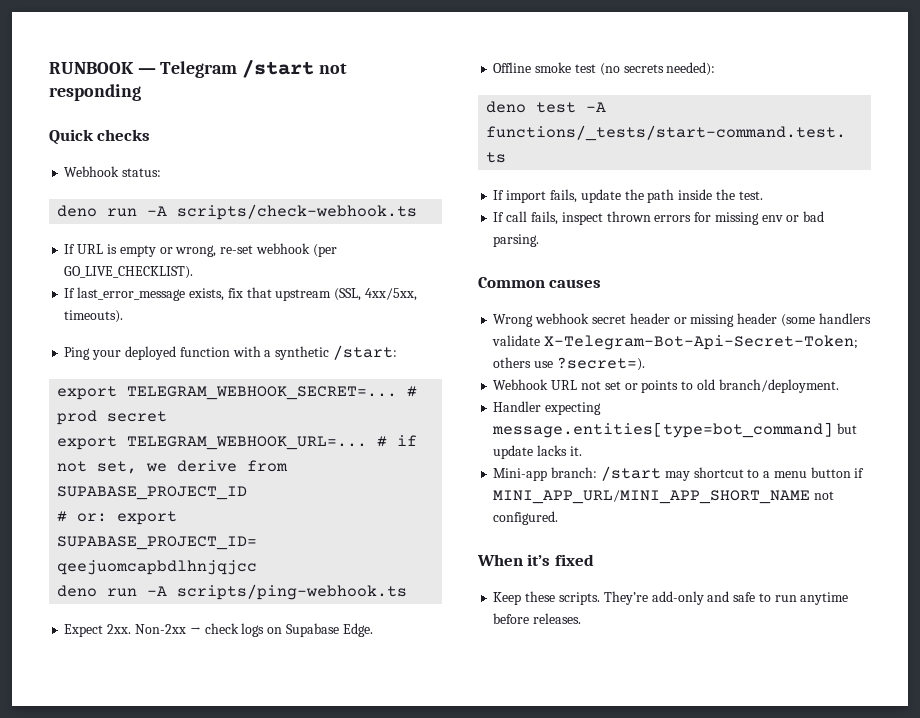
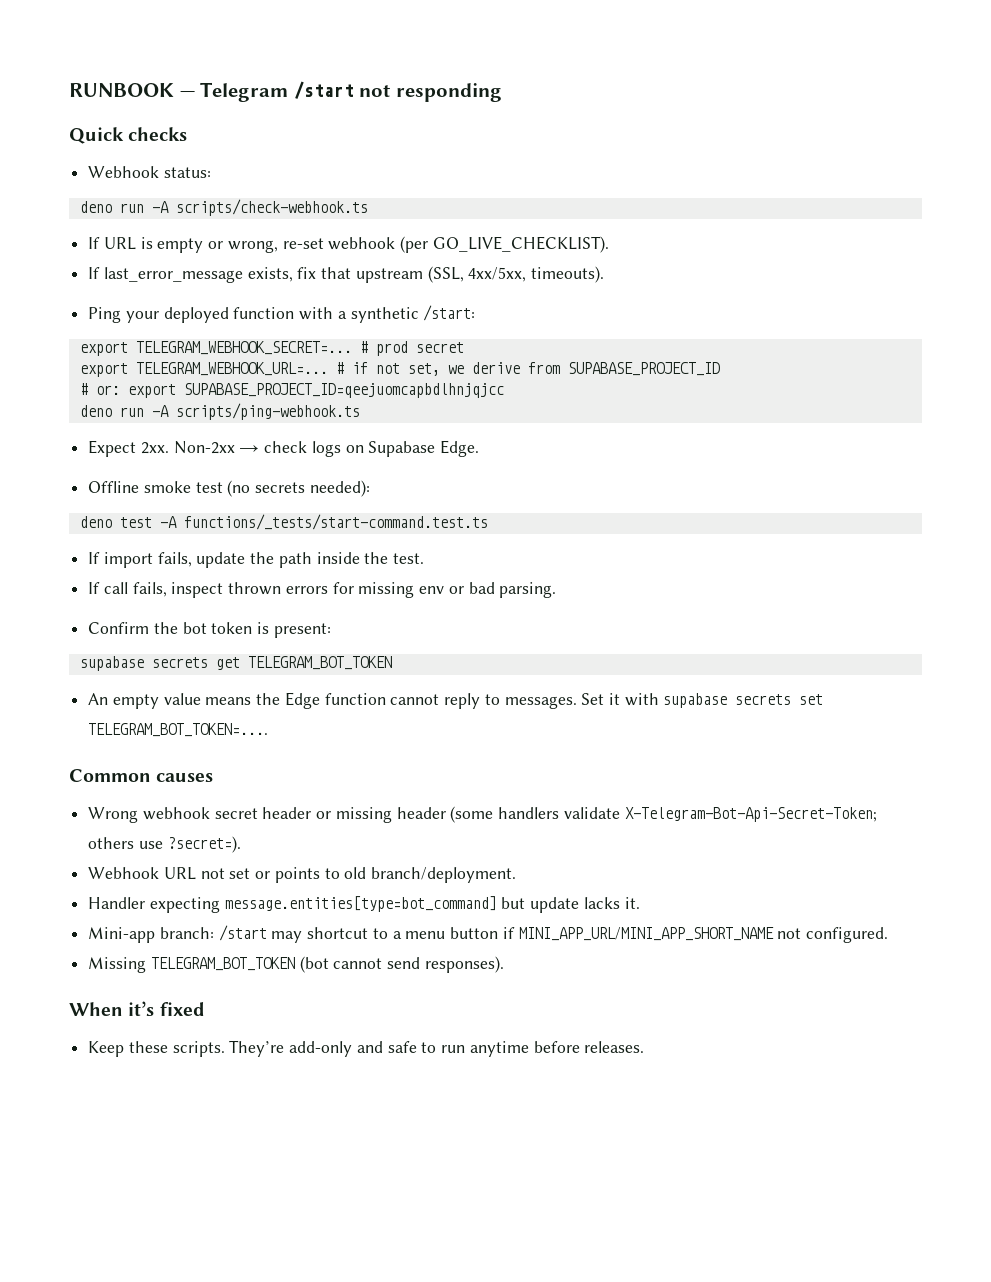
(540, 240) none -> [88,622,331,638] [79,656,392,671] [88,692,824,709] [88,723,269,737] // Confirm the bot token is present: // supabase secrets get TELEGRAM_BOT_TOKEN // An empty value means the Edge function cannot reply to messages. Set it with supabase secrets set TELEGRAM_BOT_TOKEN=....
(559, 518) none -> [88,956,504,973] // Missing TELEGRAM_BOT_TOKEN (bot cannot send responses).

